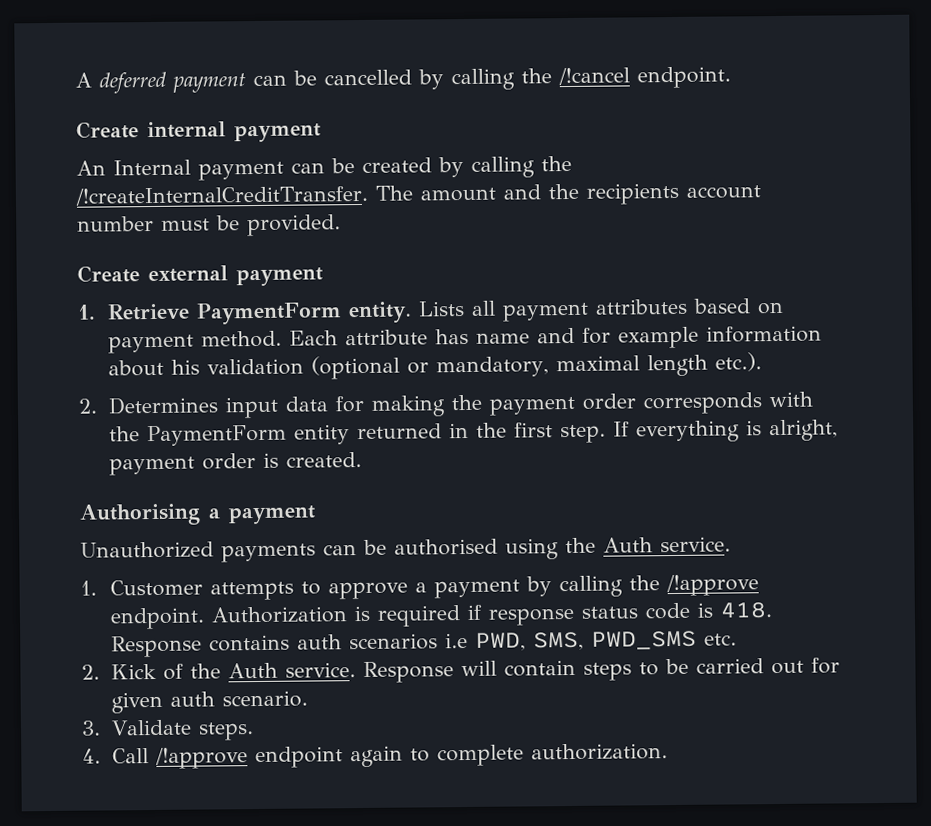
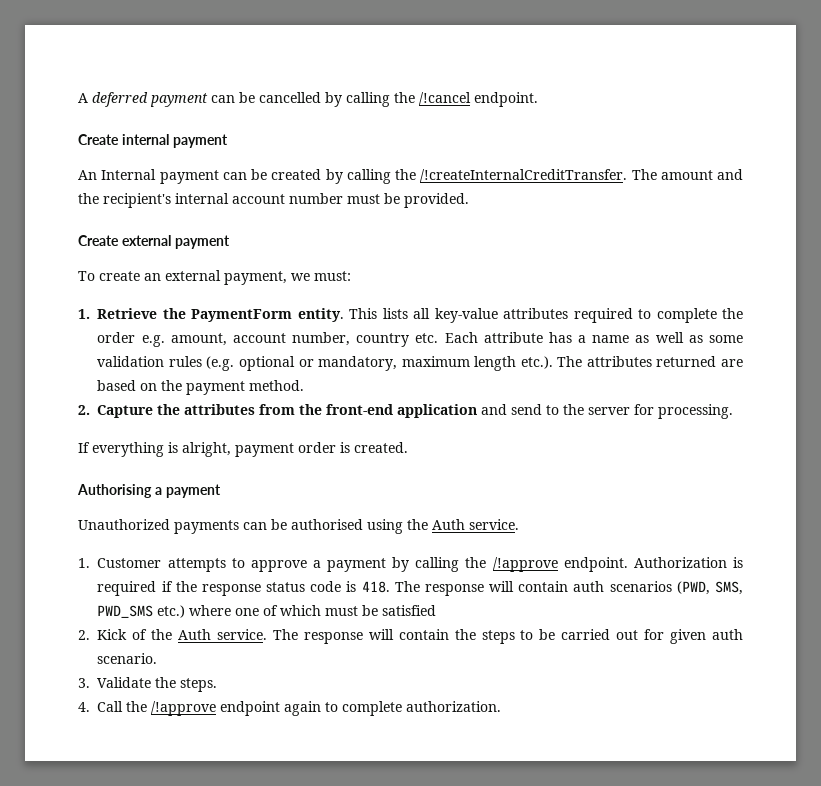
[585,182,680,205] recipients -> [103,193,229,208] recipient's internal
(323, 277) none -> [78,270,351,285] // To create an external payment, we must:
(190, 312) none -> [162,308,186,319] the
[417,298,784,322] [107,325,822,354] [107,355,400,380] Lists all payment attributes based on payment method. Each attribute has name and for example information about his validation (optional -> [349,308,744,323] [97,332,743,347] [97,356,296,371] This lists all key-value attributes required to complete the order e.g. amount, account number, country etc. Each attribute has a name as well as some validation rules (e.g. optional
[555,355,640,372] maximal -> [401,356,470,367] maximum
[78,391,813,419] [108,422,606,447] // 2. Determines input data for making the payment order corresponds with the PaymentForm entity returned in the first step. -> [557,356,743,367] [97,380,305,395] [78,404,734,419] The attributes returned are based on the payment method. // 2. Capture the attributes from the front-end application and send to the server for processing. //
(482, 612) none -> [175,581,197,592] the
[110,630,737,658] Response contains auth scenarios i.e PWD, SMS, PWD_SMS etc. -> [394,581,743,596] [97,605,437,618] The response will contain auth scenarios (PWD, SMS, PWD_SMS etc.) where one of which must be satisfied
[362,659,576,684] Response will contain -> [272,629,476,644] The response will contain the
(192, 727) none -> [155,677,177,688] the
(149, 756) none -> [126,701,148,712] the

